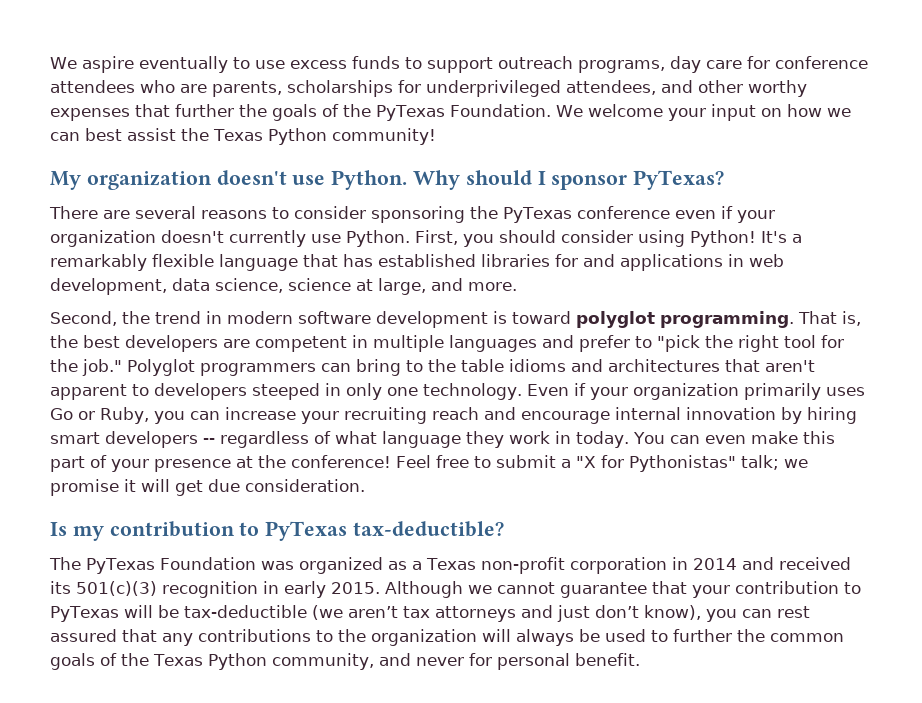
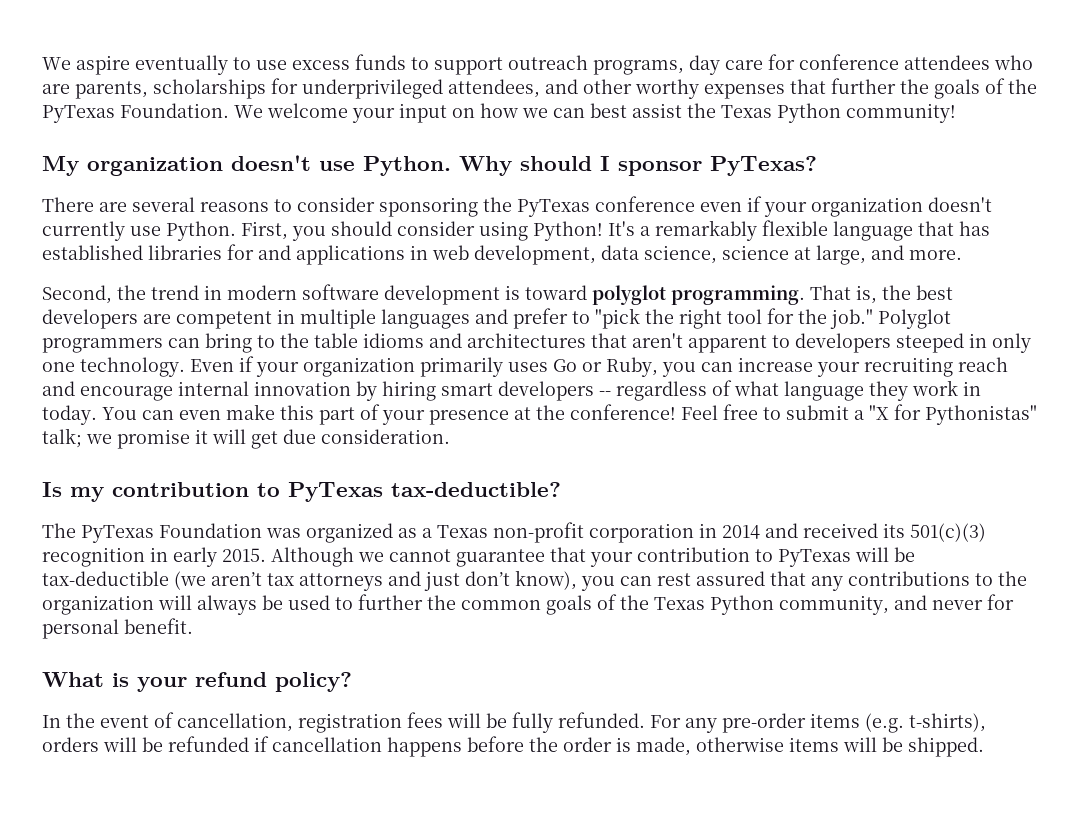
(640, 659) none -> [42,672,352,692] [42,712,986,733] [42,736,984,757] // What is your refund policy? // In the event of cancellation, registration fees will be fully refunded. For any pre-order items (e.g. t-shirts), orders will be refunded if cancellation happens before the order is made, otherwise items will be shipped.

